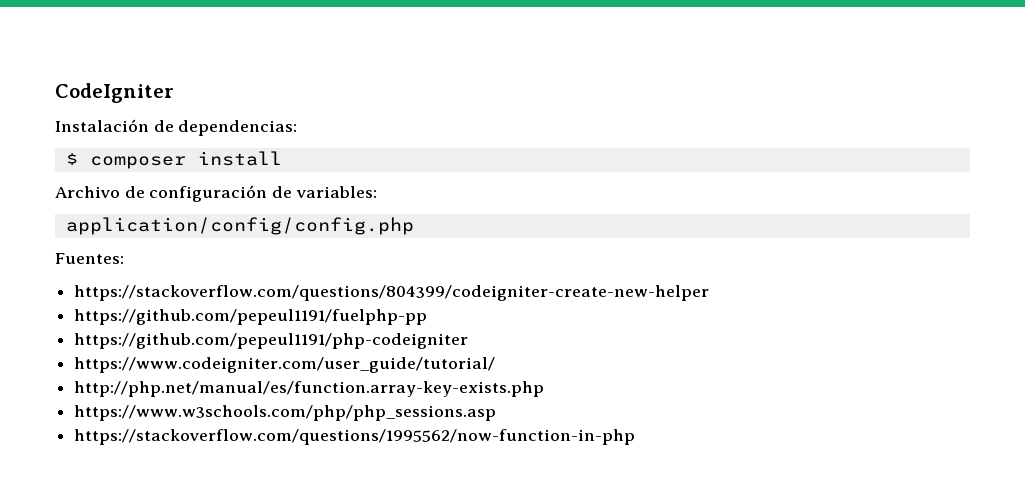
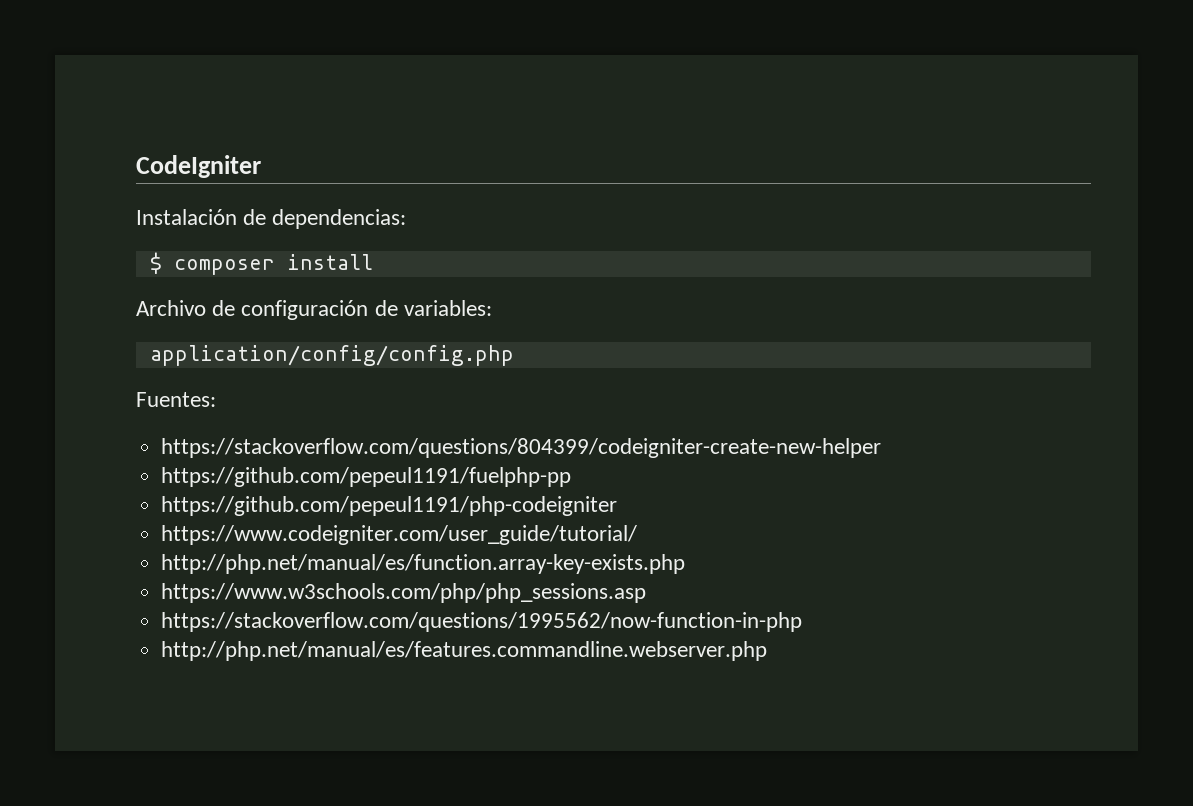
(636, 437) none -> [161,641,768,661] // http://php.net/manual/es/features.commandline.webserver.php

